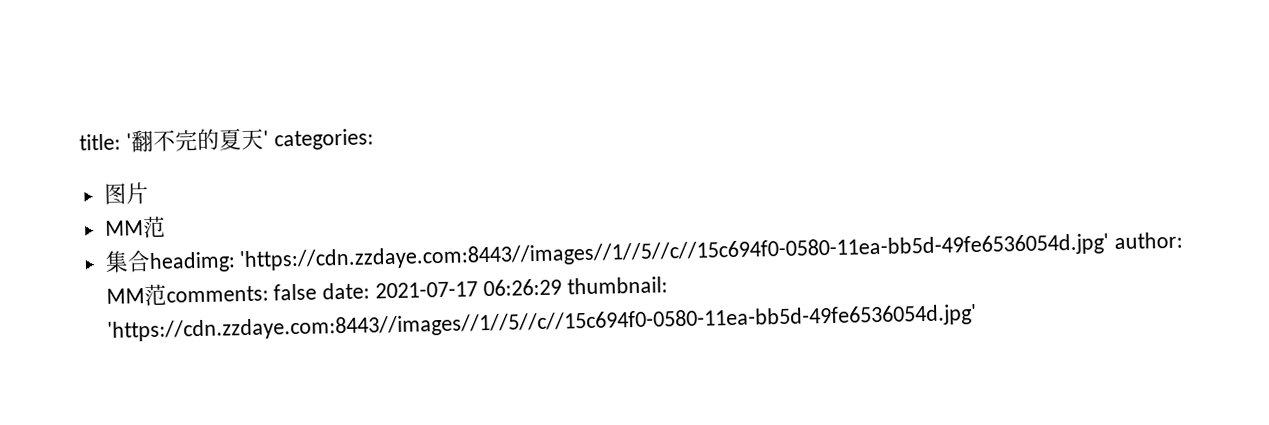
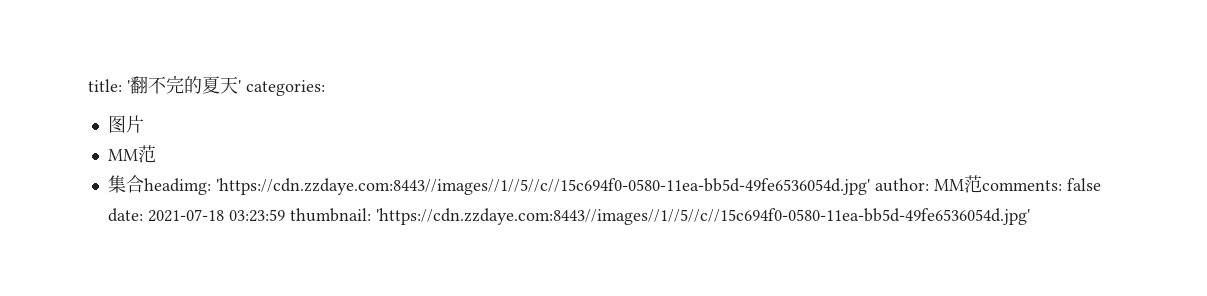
[375,278,562,299] 2021-07-17 06:26:29 -> [147,209,285,222] 2021-07-18 03:23:59

